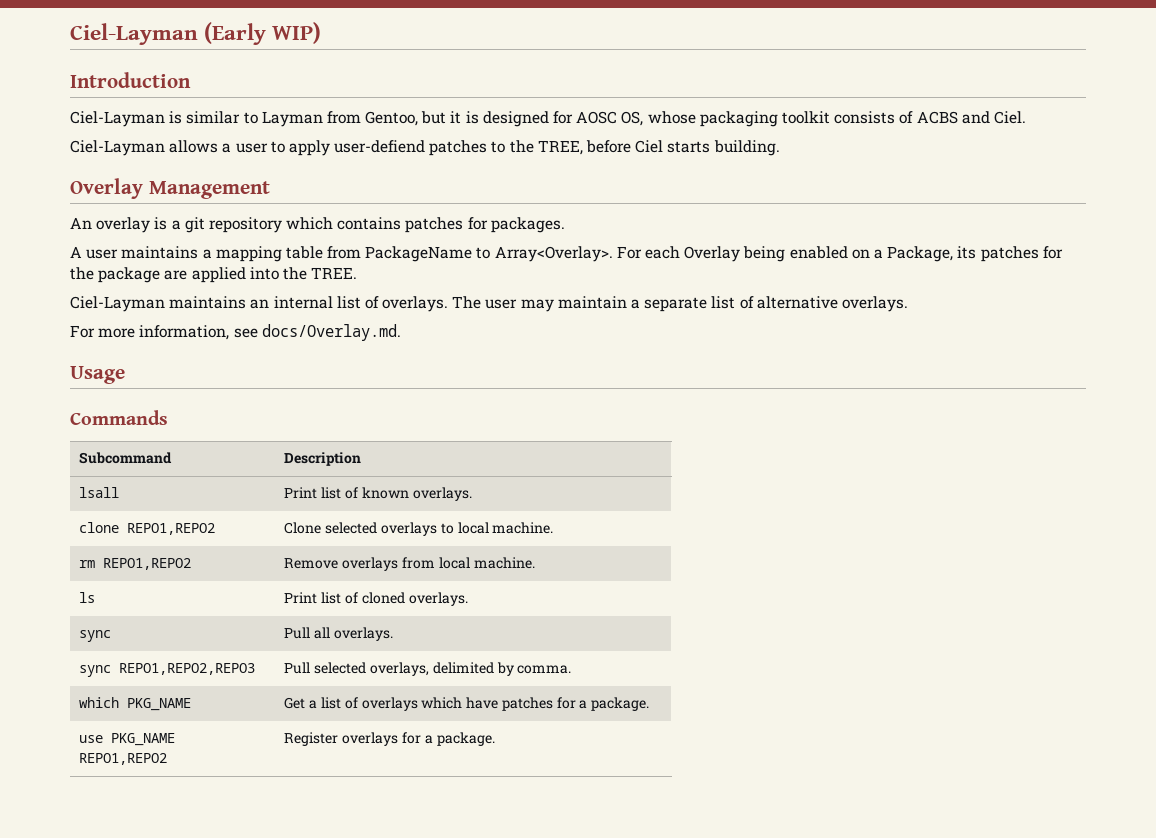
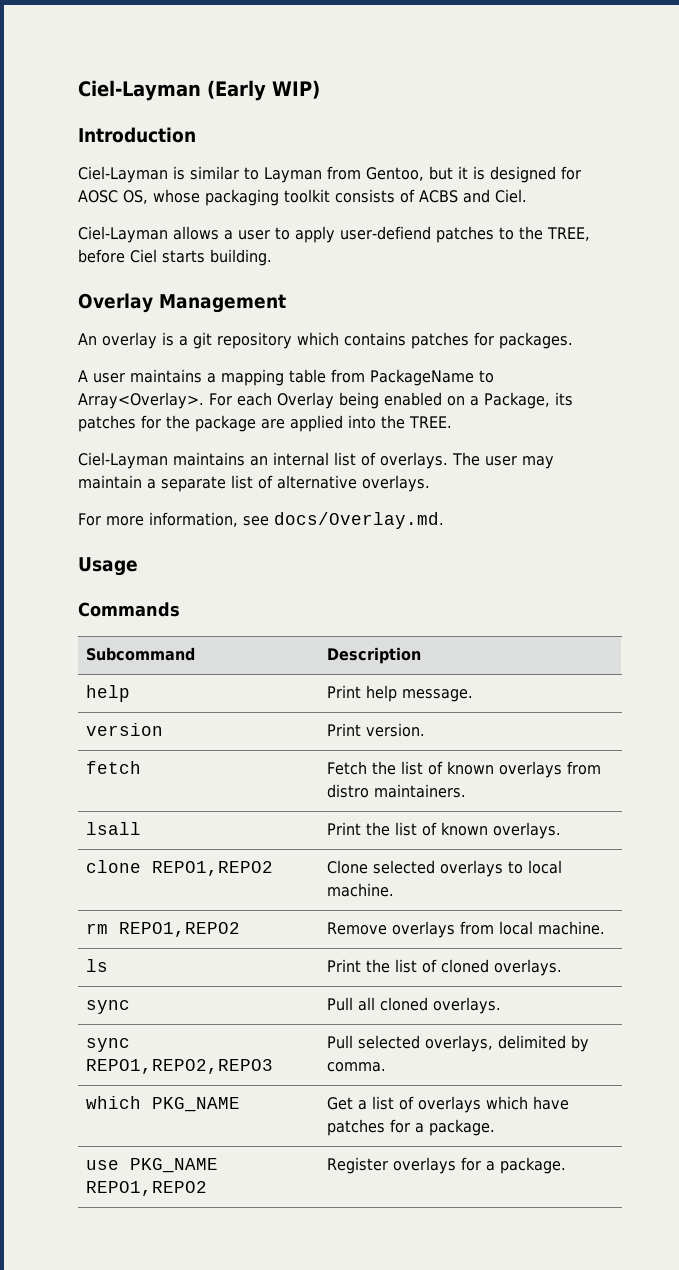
(362, 459) none -> [85,685,130,702] [326,685,473,702] [85,723,163,736] [326,723,425,737] [85,761,141,774] [326,761,601,778] [326,784,466,798] // help | Print help message. // version | Print version. // fetch | Fetch the list of known overlays from distro maintainers.
(318, 493) none -> [365,822,390,836] the
(318, 598) none -> [365,959,390,973] the
(331, 633) none -> [379,997,428,1011] cloned

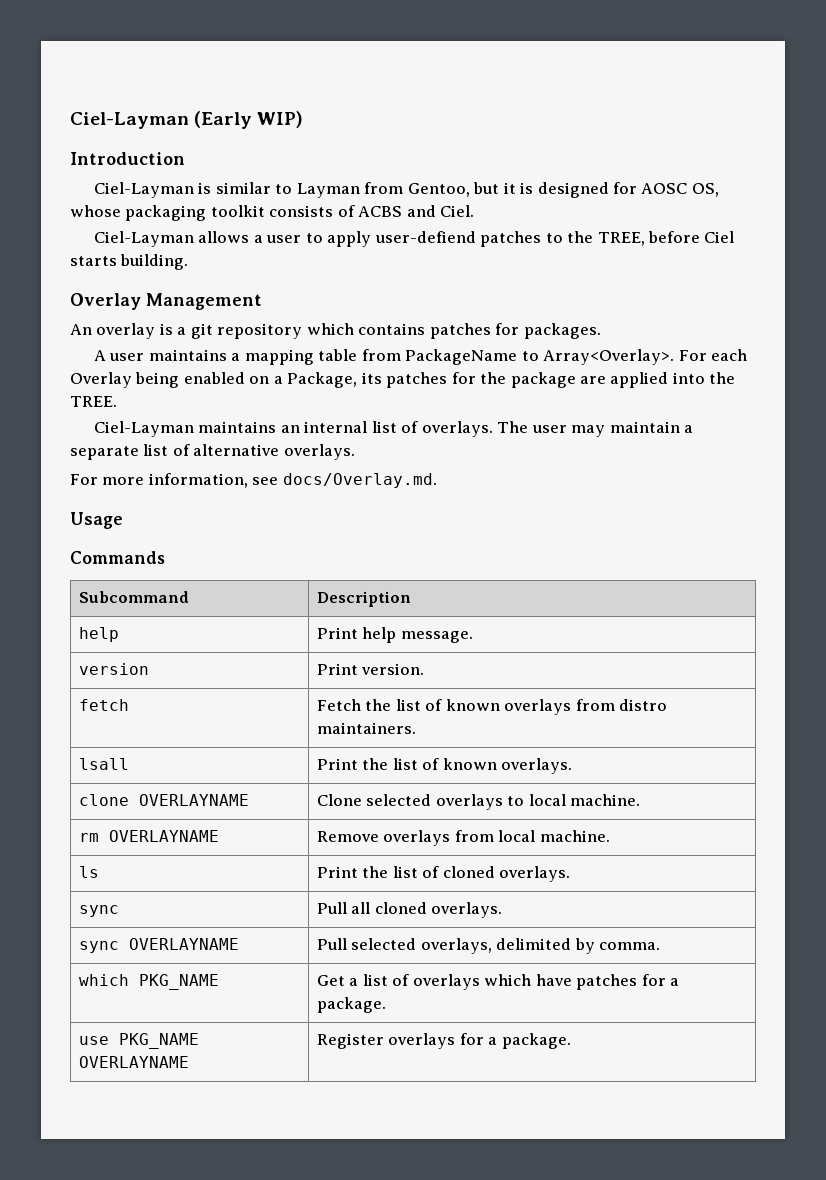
[151,861,273,876] REPO1,REPO2 -> [138,794,249,806] OVERLAYNAME
[118,922,240,937] REPO1,REPO2 -> [108,830,219,842] OVERLAYNAME
[85,1059,273,1074] REPO1,REPO2,REPO3 -> [128,938,239,950] OVERLAYNAME
[85,1181,207,1196] REPO1,REPO2 -> [78,1056,189,1068] OVERLAYNAME

